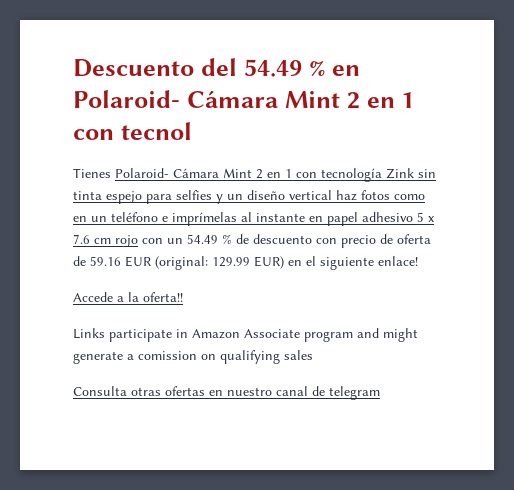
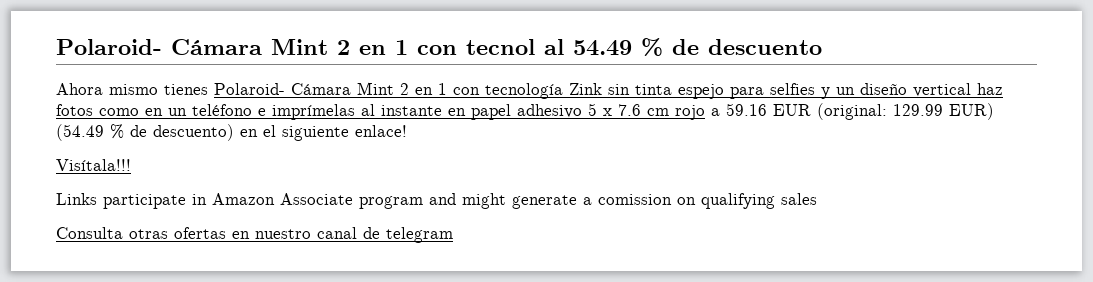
[73,58,360,77] Descuento del 54.49 % en -> (56, 47) none
[73,168,111,178] // Tienes -> [544,38,822,56] [56,83,208,95] al 54.49 % de descuento // Ahora mismo tienes
[142,234,431,248] [73,256,86,266] con un 54.49 % de descuento con precio de oferta de -> [711,108,720,116] a
(284, 262) none -> [56,124,234,141] (54.49 % de descuento)
[73,292,183,302] Accede a la oferta!! -> [56,159,131,171] Visítala!!!

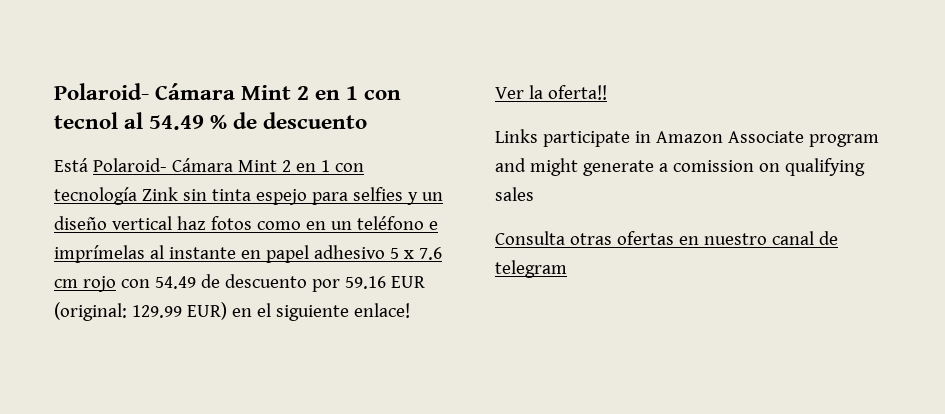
[56,83,208,95] Ahora mismo tienes -> [54,158,88,172] Está
[711,108,720,116] a -> [120,274,340,292] con 54.49 de descuento por
[56,124,234,141] (54.49 % de descuento) -> (227, 311) none
[56,159,131,171] Visítala!!! -> [495,85,607,100] Ver la oferta!!

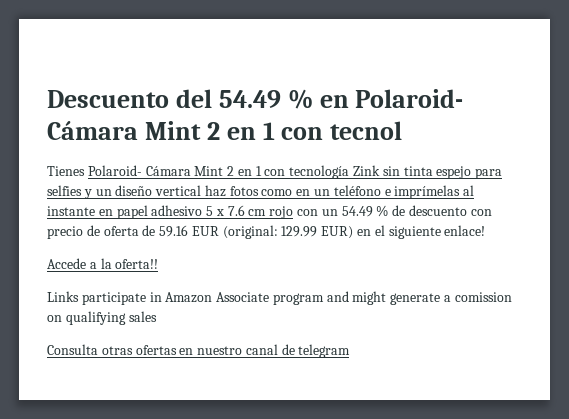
(54, 91) none -> [47,89,349,109] Descuento del 54.49 % en
[124,112,368,130] [54,158,88,172] al 54.49 % de descuento // Está -> [47,166,85,176] // Tienes
[154,274,340,292] 54.49 de descuento por -> [321,205,492,217] [47,225,156,239] un 54.49 % de descuento con precio de oferta de
[495,87,524,99] Ver -> [47,258,97,269] Accede a

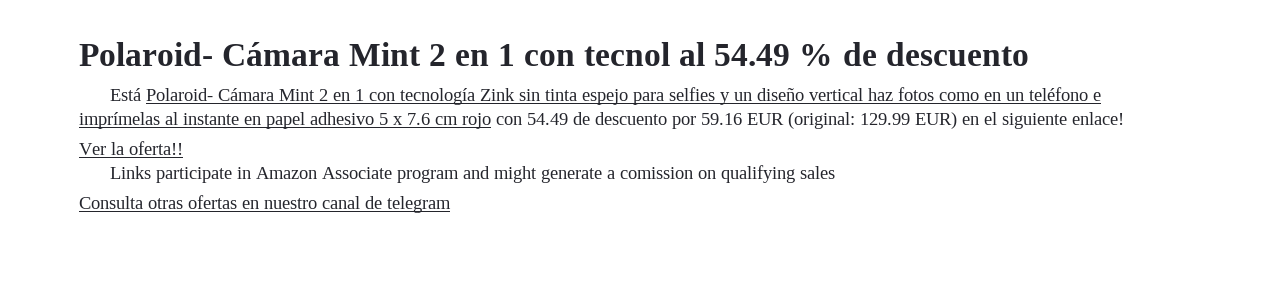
[47,89,349,109] Descuento del 54.49 % en -> (79, 54) none
[47,166,85,176] // Tienes -> [679,42,1029,66] [109,88,141,101] al 54.49 % de descuento // Está
[321,205,492,217] [47,225,156,239] un 54.49 % de descuento con precio de oferta de -> [527,112,696,129] 54.49 de descuento por
[47,258,97,269] Accede a -> [79,143,106,155] Ver

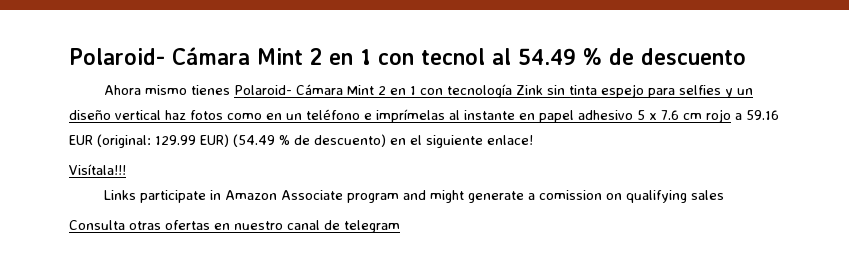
[109,88,141,101] Está -> [104,85,231,95] Ahora mismo tienes
[496,112,696,129] con 54.49 de descuento por -> [735,113,742,120] a
(957, 120) none -> [233,134,386,147] (54.49 % de descuento)
[79,141,183,155] Ver la oferta!! -> [69,164,126,175] Visítala!!!

